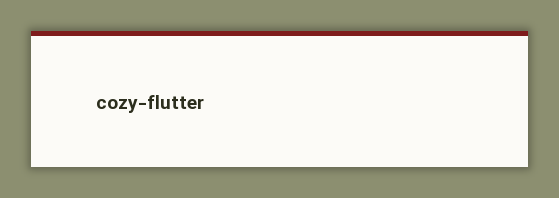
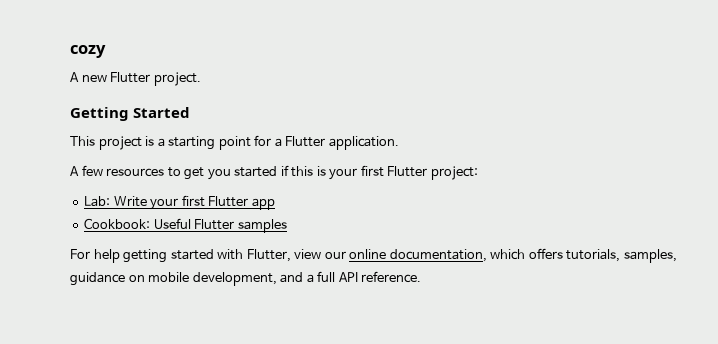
[96,95,204,113] cozy-flutter -> [70,45,106,58] [70,72,201,86] [70,107,191,121] [70,135,399,150] [70,165,478,180] [84,195,275,210] [84,218,287,233] [70,248,677,263] [70,271,422,286] cozy // A new Flutter project. // Getting Started // This project is a starting point for a Flutter application. // A few resources to get you started if this is your first Flutter project: // Lab: Write your first Flutter app // Cookbook: Useful Flutter samples // For help getting started with Flutter, view our online documentation, which offers tutorials, samples, guidance on mobile development, and a full API reference.

